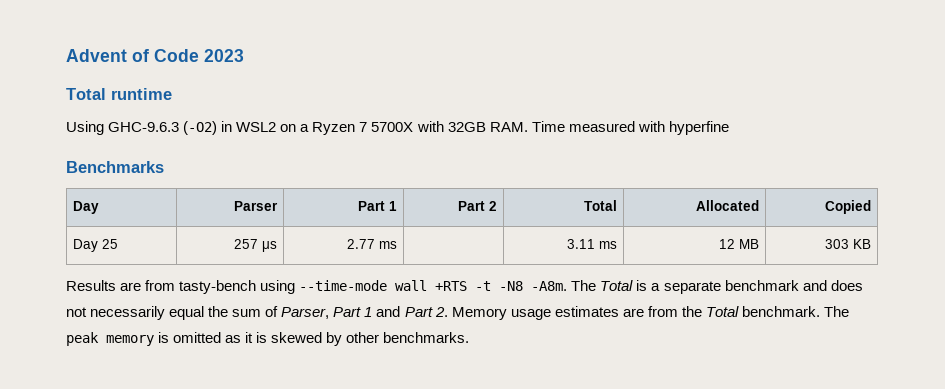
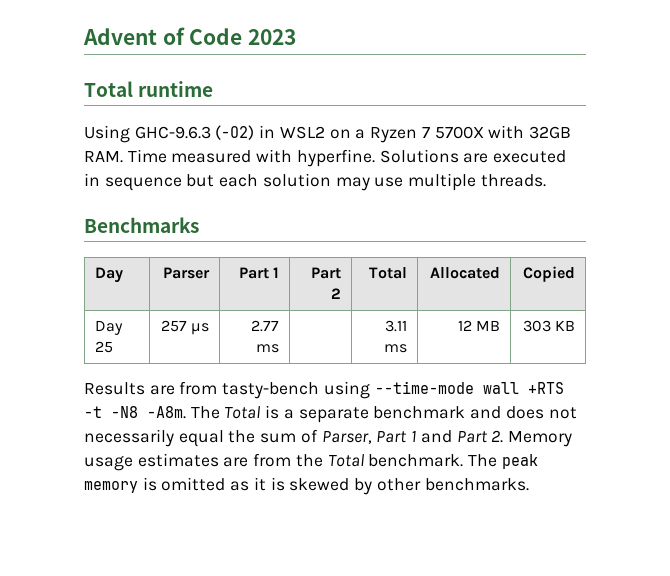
[668,121,729,135] hyperfine -> [296,149,567,167] [84,173,546,191] hyperfine. Solutions are executed in sequence but each solution may use multiple threads.

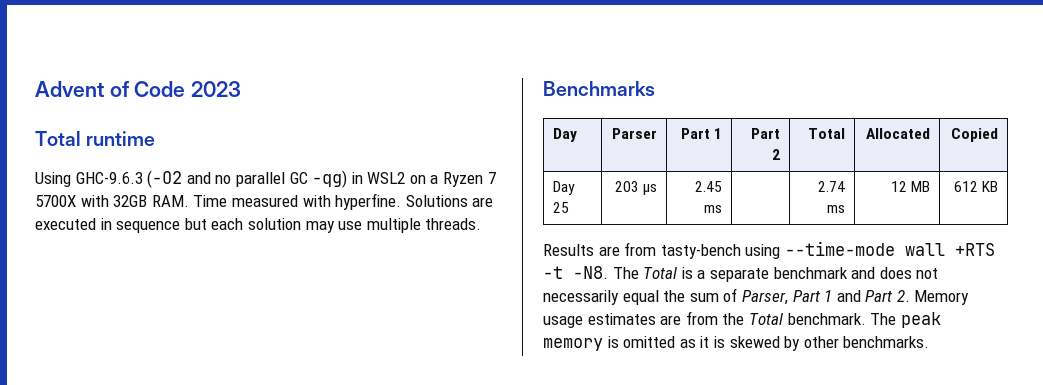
[215,125,255,140] (-O2) -> [147,170,348,188] (-O2 and no parallel GC -qg)
[161,320,188,332] 257 -> [614,181,639,192] 203
[251,320,280,332] 2.77 -> [695,181,723,192] 2.45
[385,320,408,332] 3.11 -> [818,181,846,192] 2.74
[523,320,552,332] 303 -> [953,181,978,192] 612
[111,406,186,419] -N8 -A8m. -> [573,266,608,279] -N8.

